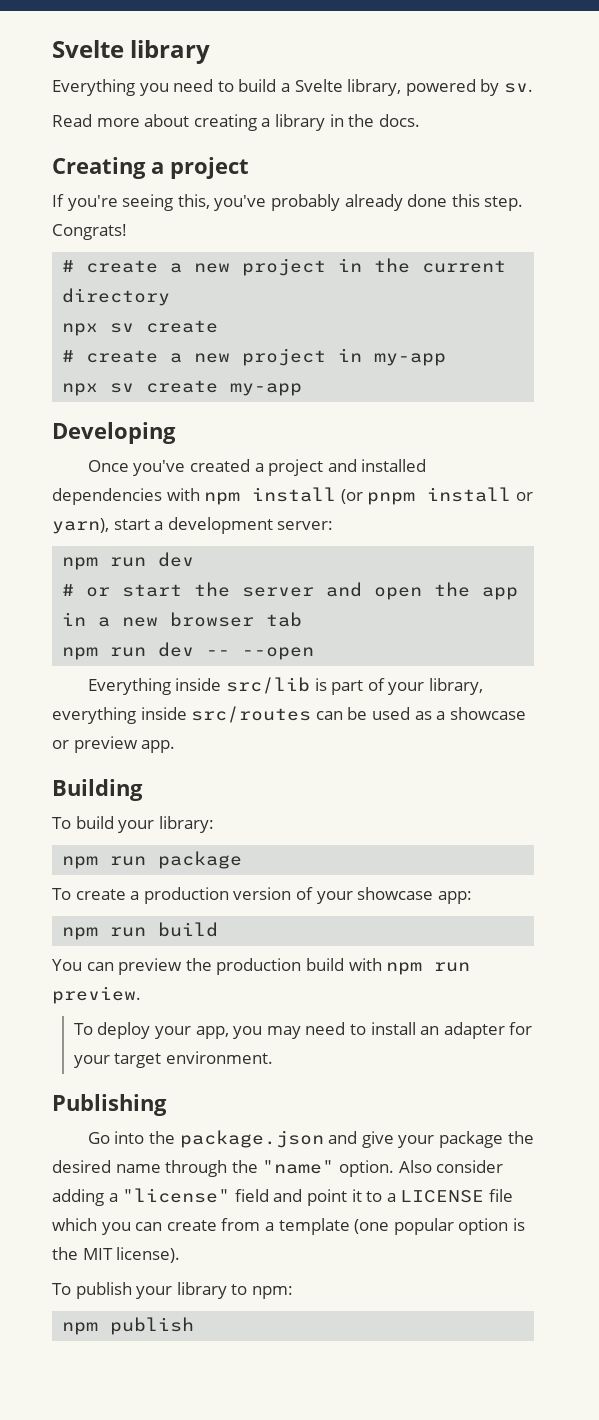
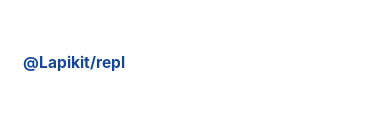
[52,40,211,64] [52,79,533,96] [52,114,420,131] [52,157,249,179] [52,194,524,211] [52,224,127,240] [62,258,507,276] [62,288,171,306] [62,320,219,336] [62,348,447,366] [62,380,303,396] [52,422,176,444] [87,459,427,476] [52,487,533,505] [52,517,334,534] [62,552,195,570] [62,582,519,600] [62,612,303,627] [62,642,315,660] [87,677,483,695] [52,706,526,724] [52,736,176,753] [52,779,143,801] [52,816,214,833] [62,851,243,869] [52,887,472,904] [62,922,219,940] [52,958,471,975] [52,986,141,1004] [73,1022,533,1039] [73,1051,274,1068] [52,1094,167,1116] [87,1130,534,1148] [52,1160,504,1177] [52,1188,513,1206] [52,1218,525,1235] [52,1247,181,1263] [52,1282,293,1299] [62,1317,195,1335] Svelte library // Everything you need to build a Svelte library, powered by sv. // Read more about creating a library in the docs. // Creating a project // If you're seeing this, you've probably already done this step. Congrats! // # create a new project in the current directory // npx sv create // # create a new project in my-app // npx sv create my-app // Developing // Once you've created a project and installed dependencies with npm install (or pnpm install or yarn), start a development server: // npm run dev // # or start the server and open the app in a new browser tab // npm run dev -- --open // Everything inside src/lib is part of your library, everything inside src/routes can be used as a showcase or preview app. // Building // To build your library: // npm run package // To create a production version of your showcase app: // npm run build // You can preview the production build with npm run preview. // To deploy your app, you may need to install an adapter for your target environment. // Publishing // Go into the package.json and give your package the desired name through the "name" option. Also consider adding a "license" field and point it to a LICENSE file which you can create from a template (one popular option is the MIT license). // To publish your library to npm: // npm publish -> [23,55,125,72] @Lapikit/repl

